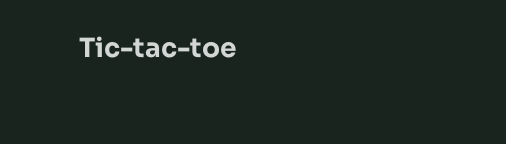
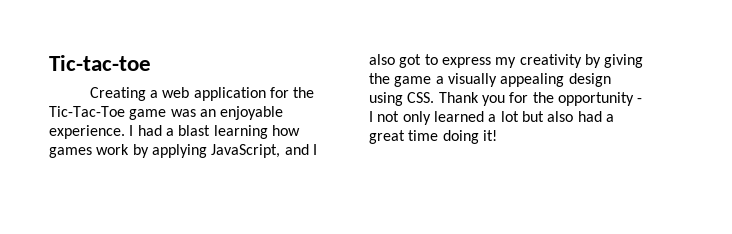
(237, 47) none -> [89,87,315,101] [49,106,284,120] [49,125,300,139] [49,144,317,158] [369,54,644,68] [369,73,611,87] [369,92,643,106] [369,111,614,125] [369,130,497,144] // Creating a web application for the Tic-Tac-Toe game was an enjoyable experience. I had a blast learning how games work by applying JavaScript, and I also got to express my creativity by giving the game a visually appealing design using CSS. Thank you for the opportunity - I not only learned a lot but also had a great time doing it!

